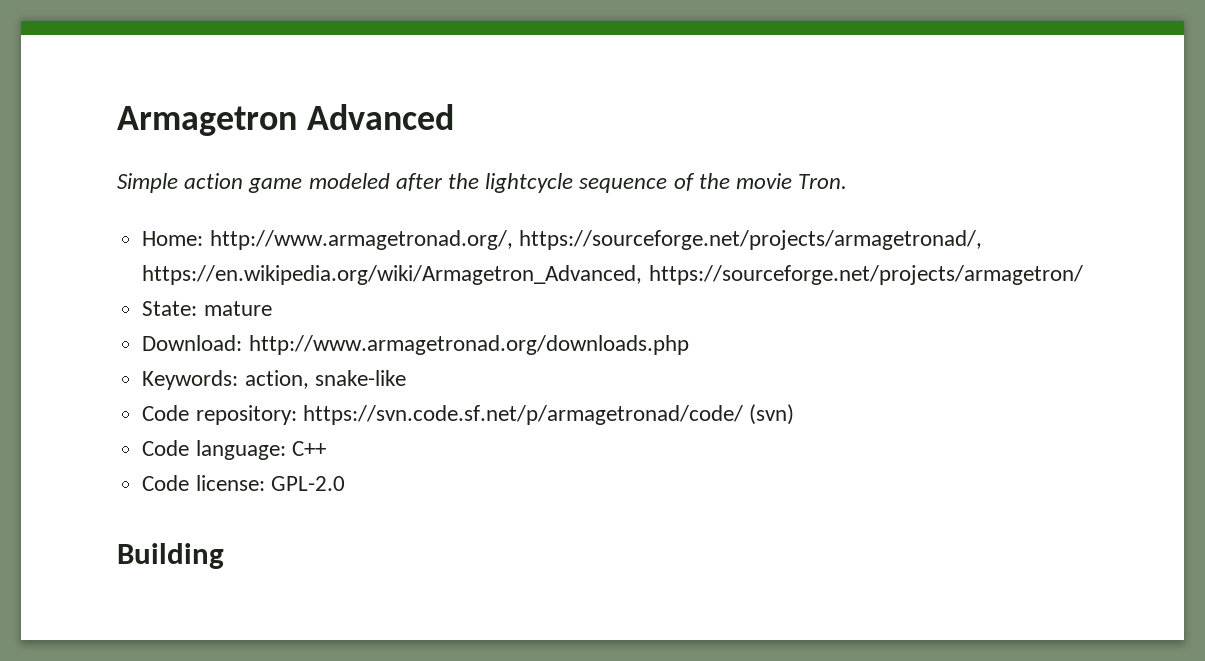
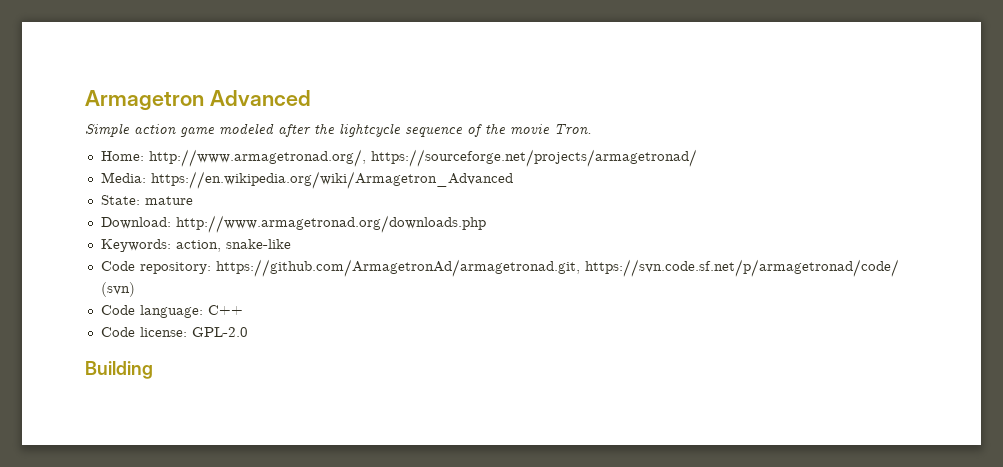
[518,230,982,250] [142,265,1083,285] https://sourceforge.net/projects/armagetronad/, https://en.wikipedia.org/wiki/Armagetron_Advanced, https://sourceforge.net/projects/armagetron/ -> [370,149,697,167] [100,171,513,189] https://sourceforge.net/projects/armagetronad/ // Media: https://en.wikipedia.org/wiki/Armagetron_Advanced
(297, 415) none -> [215,259,580,277] https://github.com/ArmagetronAd/armagetronad.git,

